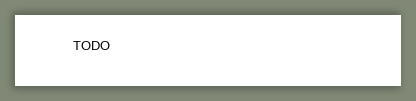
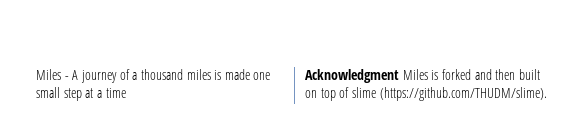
[73,41,110,50] TODO -> [36,69,271,83] [36,87,126,101] [305,69,540,83] [305,87,547,101] Miles - A journey of a thousand miles is made one small step at a time // Acknowledgment Miles is forked and then built on top of slime (https://github.com/THUDM/slime).

